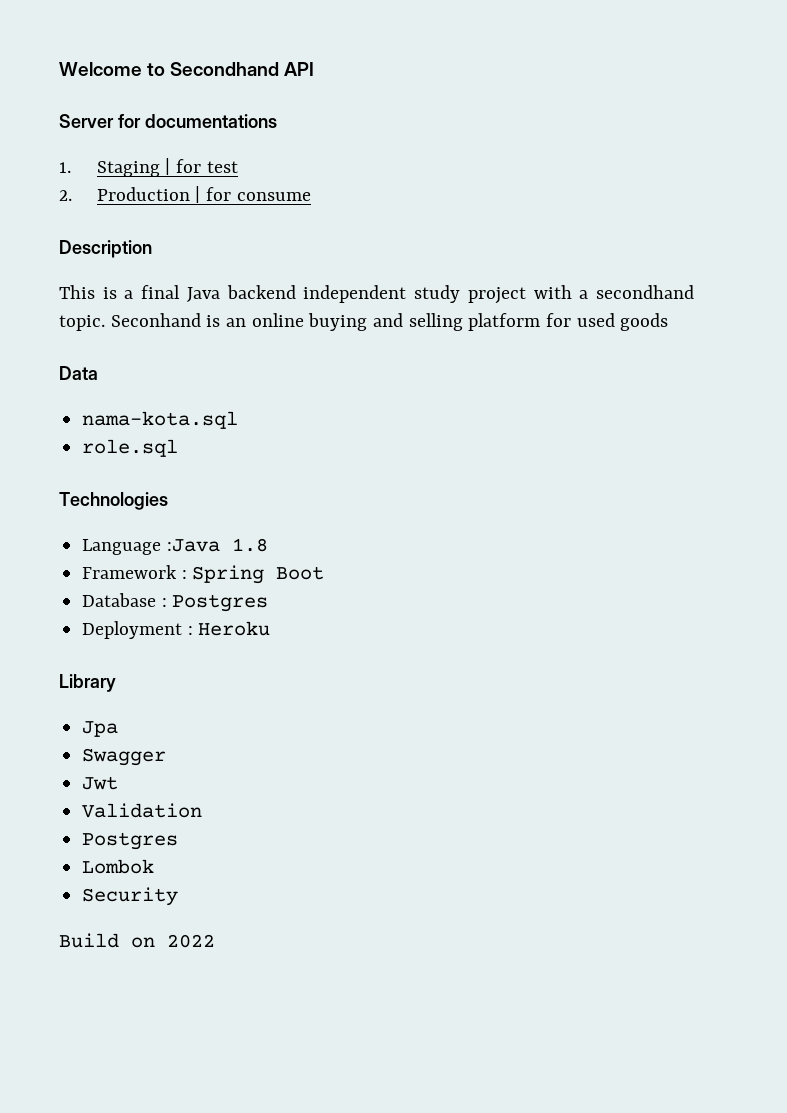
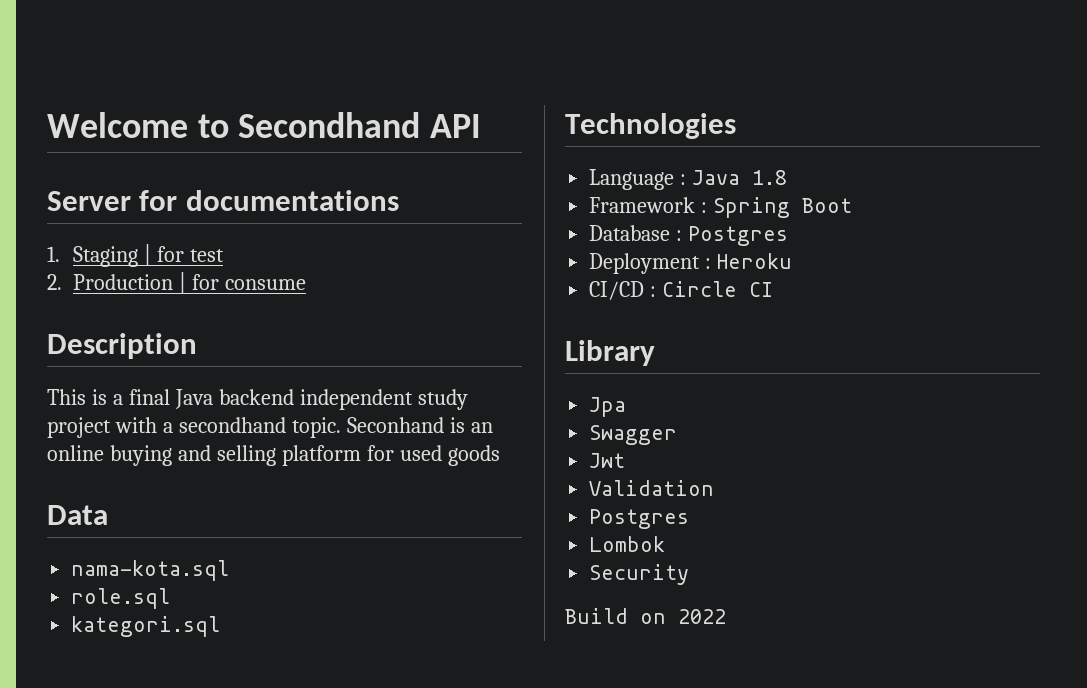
(179, 448) none -> [71,616,221,637] // kategori.sql
[166,539,220,552] :Java -> [680,170,741,185] : Java
(271, 628) none -> [589,281,774,300] // CI/CD : Circle CI

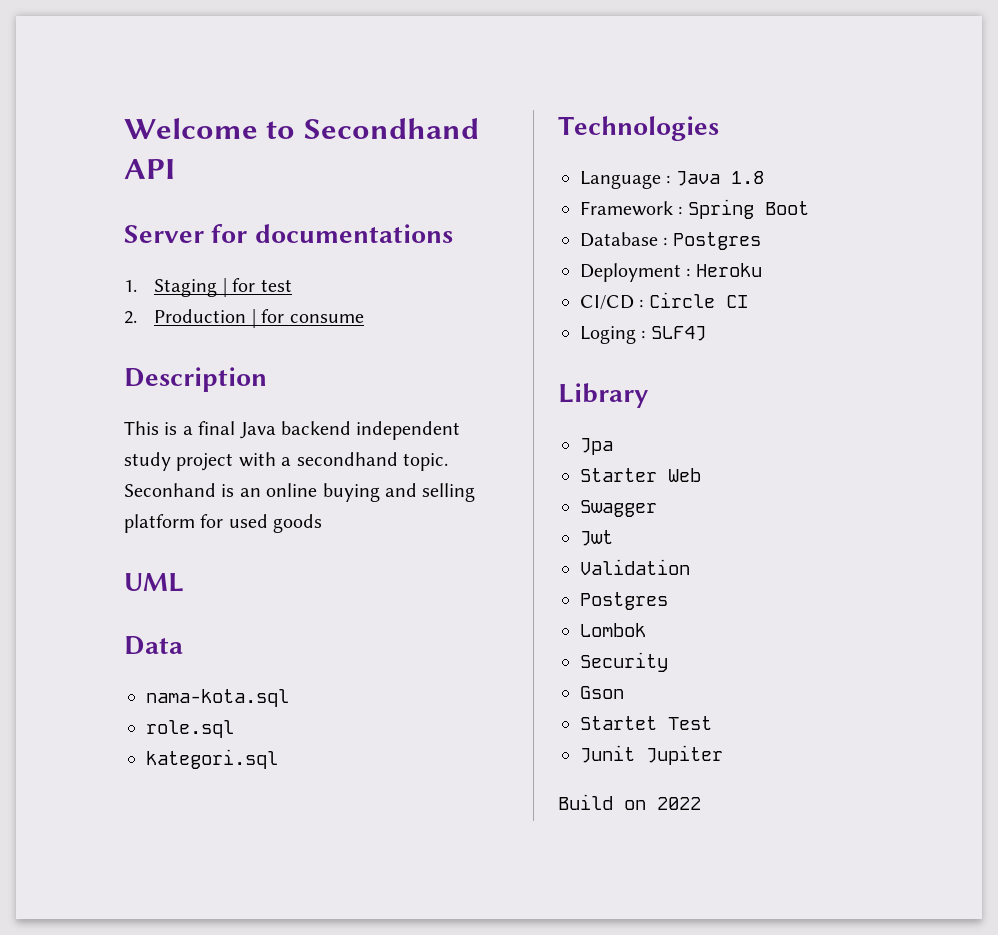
(500, 455) none -> [124,573,184,592] // UML
(774, 289) none -> [580,326,706,344] // Loging : SLF4J
(627, 407) none -> [580,468,701,482] // Starter Web
(690, 574) none -> [580,686,624,699] [580,716,712,730] [580,745,723,765] // Gson // Startet Test // Junit Jupiter

